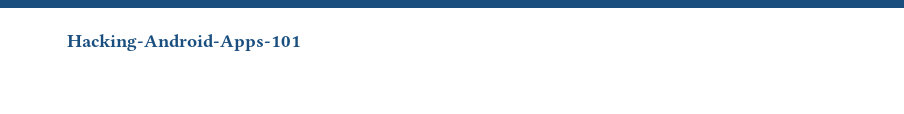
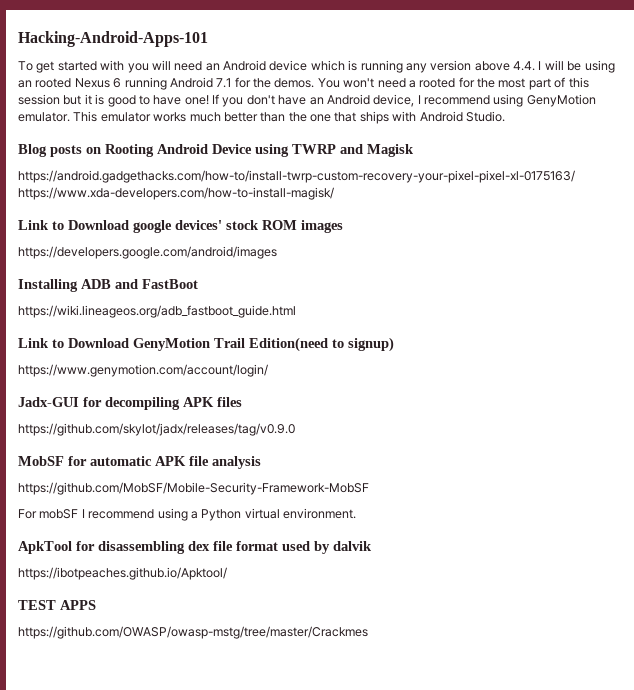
(301, 42) none -> [18,60,615,73] [18,77,589,90] [18,94,596,107] [18,111,505,124] [18,144,414,157] [18,170,575,183] [18,187,334,200] [18,220,343,233] [18,246,277,259] [18,279,198,292] [18,305,296,318] [18,337,394,352] [18,364,268,377] [18,397,242,410] [18,423,295,436] [18,456,261,469] [18,482,369,495] [18,508,356,521] [18,541,372,554] [18,567,227,580] [18,600,96,610] [18,626,368,639] // To get started with you will need an Android device which is running any version above 4.4. I will be using an rooted Nexus 6 running Android 7.1 for the demos. You won't need a rooted for the most part of this session but it is good to have one! If you don't have an Android device, I recommend using GenyMotion emulator. This emulator works much better than the one that ships with Android Studio. // Blog posts on Rooting Android Device using TWRP and Magisk // https://android.gadgethacks.com/how-to/install-twrp-custom-recovery-your-pixel-pixel-xl-0175163/ https://www.xda-developers.com/how-to-install-magisk/ // Link to Download google devices' stock ROM images // https://developers.google.com/android/images // Installing ADB and FastBoot // https://wiki.lineageos.org/adb_fastboot_guide.html // Link to Download GenyMotion Trail Edition(need to signup) // https://www.genymotion.com/account/login/ // Jadx-GUI for decompiling APK files // https://github.com/skylot/jadx/releases/tag/v0.9.0 // MobSF for automatic APK file analysis // https://github.com/MobSF/Mobile-Security-Framework-MobSF // For mobSF I recommend using a Python virtual environment. // ApkTool for disassembling dex file format used by dalvik // https://ibotpeaches.github.io/Apktool/ // TEST APPS // https://github.com/OWASP/owasp-mstg/tree/master/Crackmes

